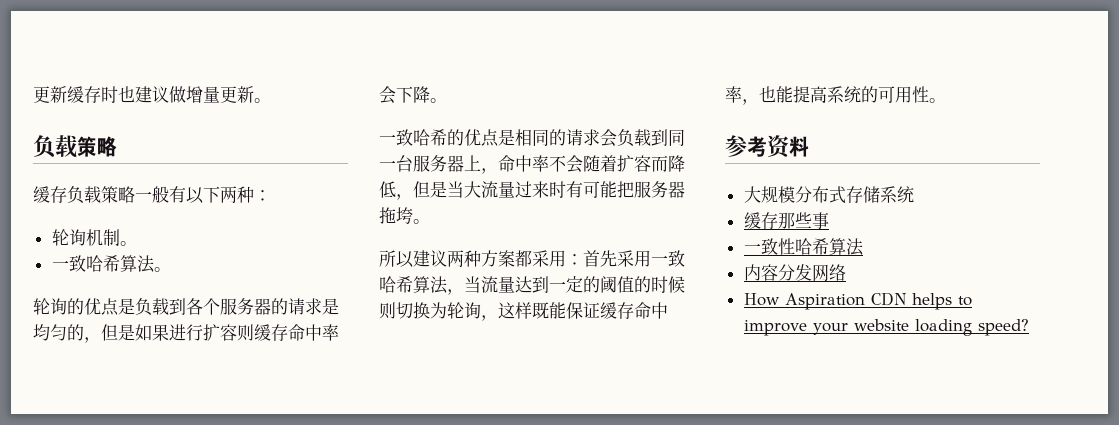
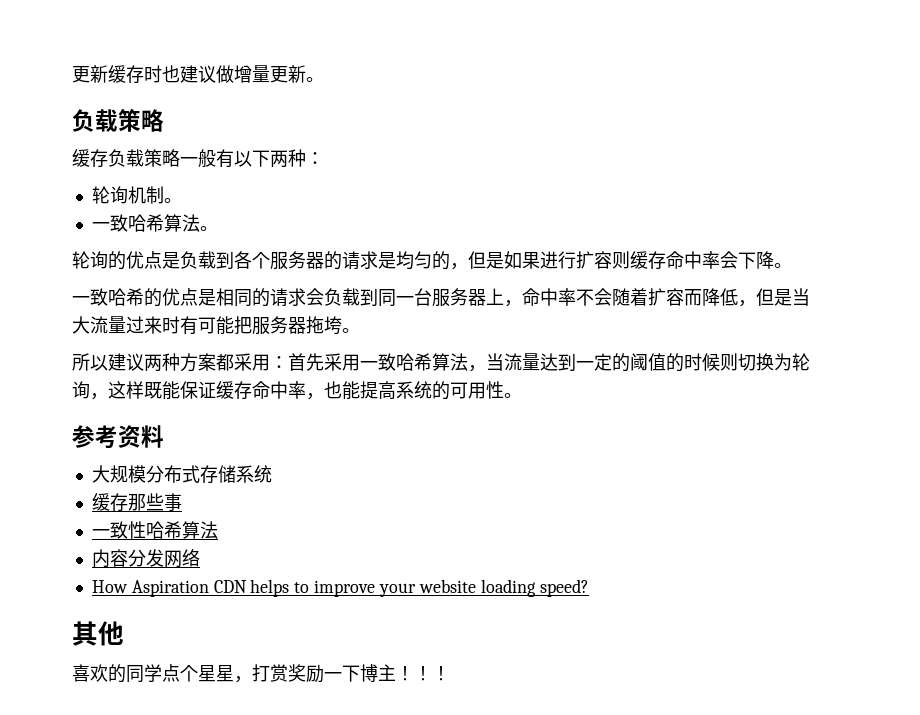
(1029, 327) none -> [72,621,124,646] [72,664,450,683] // 其他 // 喜欢的同学点个星星，打赏奖励一下博主！！！

